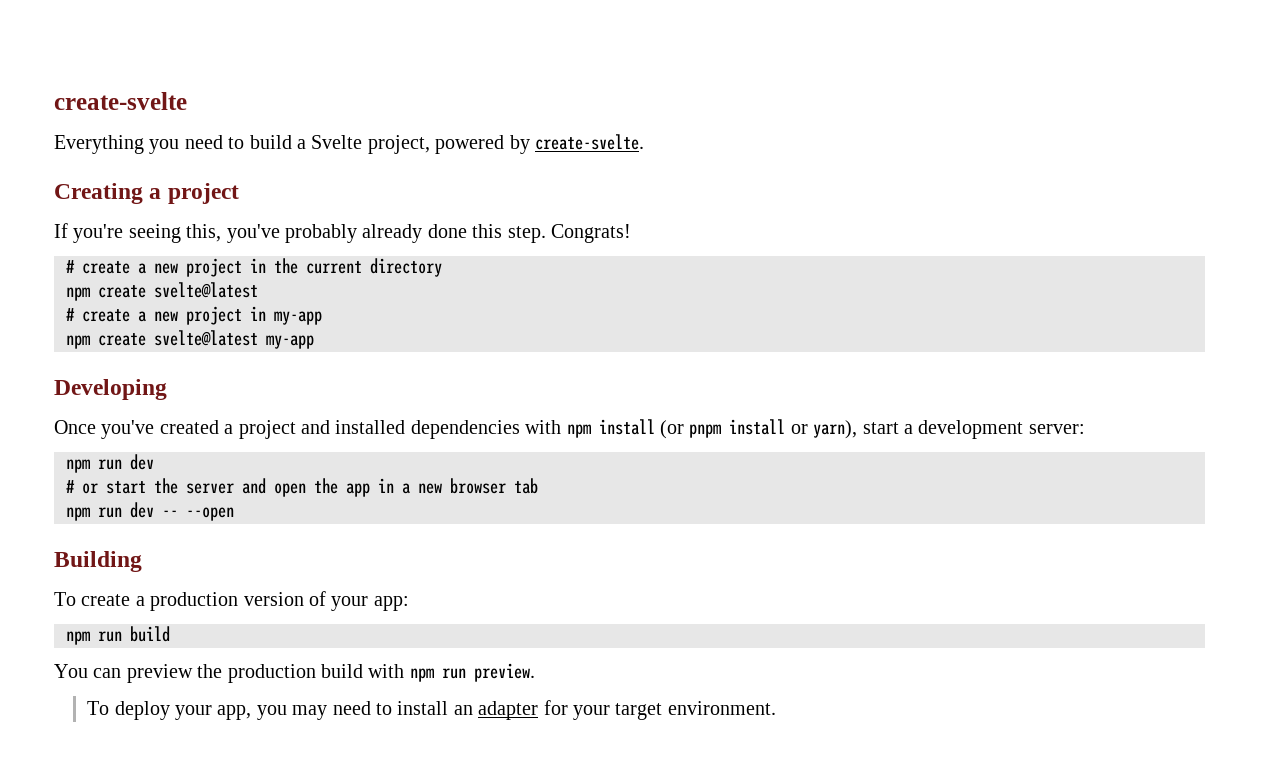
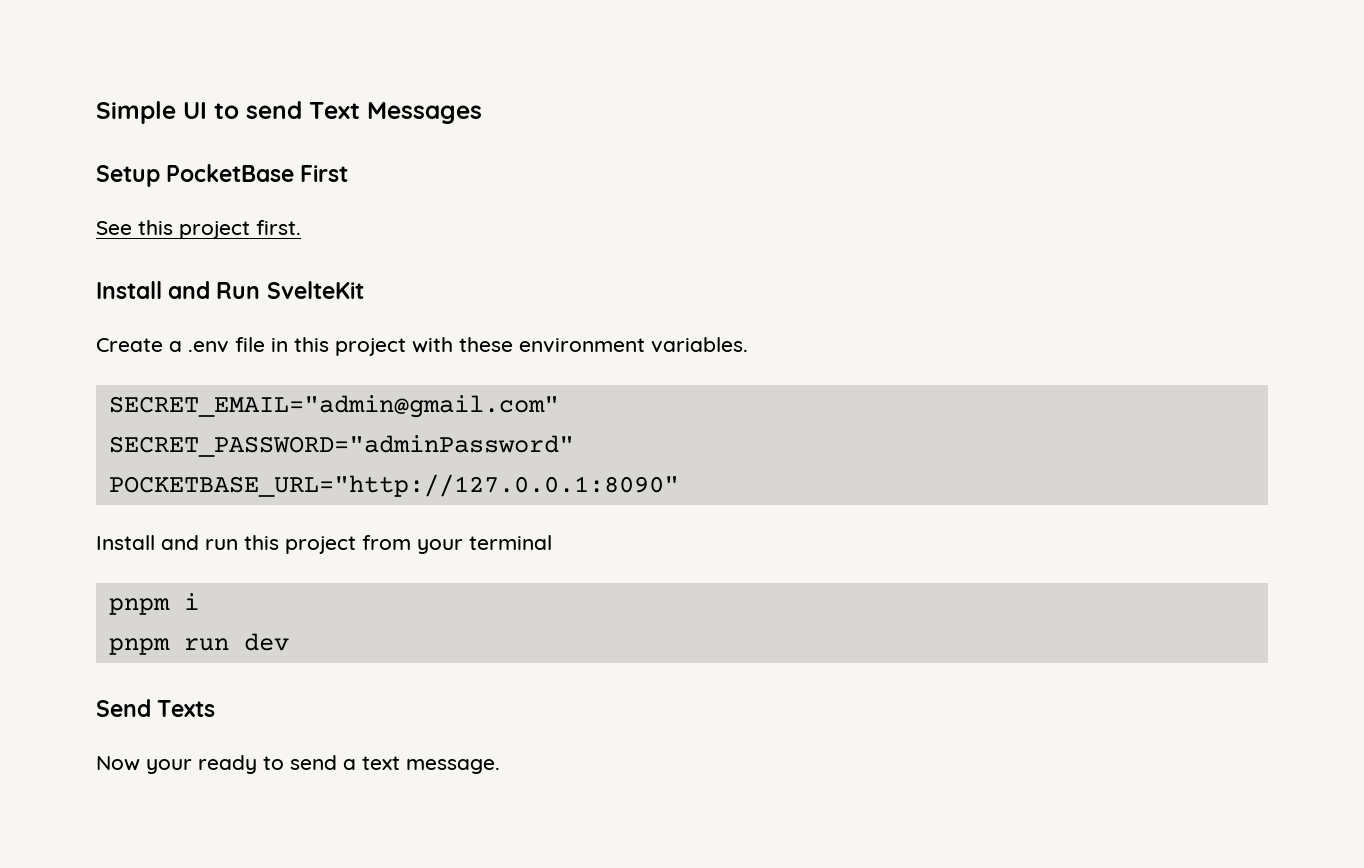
[54,92,187,110] [54,134,644,154] [54,183,239,204] [54,223,631,243] [66,258,442,277] [66,282,258,301] [66,306,322,325] [66,330,314,349] [54,379,167,400] [54,419,1085,439] [66,454,154,473] [66,478,538,497] [66,502,234,521] [54,551,142,572] [54,591,409,611] [66,626,170,645] [54,663,535,683] [87,700,776,720] create-svelte // Everything you need to build a Svelte project, powered by create-svelte. // Creating a project // If you're seeing this, you've probably already done this step. Congrats! // # create a new project in the current directory // npm create svelte@latest // # create a new project in my-app // npm create svelte@latest my-app // Developing // Once you've created a project and installed dependencies with npm install (or pnpm install or yarn), start a development server: // npm run dev // # or start the server and open the app in a new browser tab // npm run dev -- --open // Building // To create a production version of your app: // npm run build // You can preview the production build with npm run preview. // To deploy your app, you may need to install an adapter for your target environment. -> [96,101,482,124] [96,164,349,187] [96,220,301,239] [96,281,364,299] [96,337,748,356] [108,395,559,418] [108,435,574,457] [108,474,679,497] [96,535,552,554] [108,593,199,615] [108,633,289,655] [96,699,216,717] [96,755,500,774] Simple UI to send Text Messages // Setup PocketBase First // See this project first. // Install and Run SvelteKit // Create a .env file in this project with these environment variables. // SECRET_EMAIL="admin@gmail.com" // SECRET_PASSWORD="adminPassword" // POCKETBASE_URL="http://127.0.0.1:8090" // Install and run this project from your terminal // pnpm i // pnpm run dev // Send Texts // Now your ready to send a text message.

